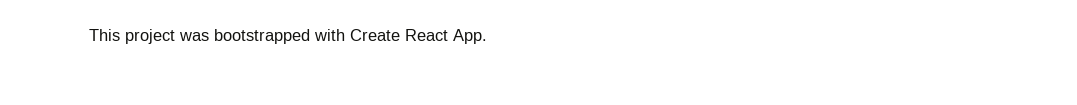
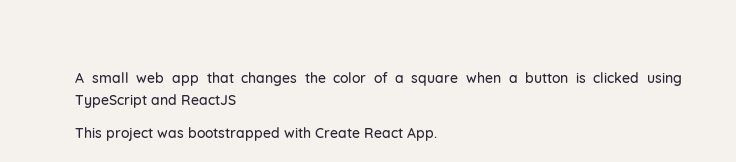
(89, 35) none -> [75,72,682,86] [75,94,236,108] A small web app that changes the color of a square when a button is clicked using TypeScript and ReactJS //

